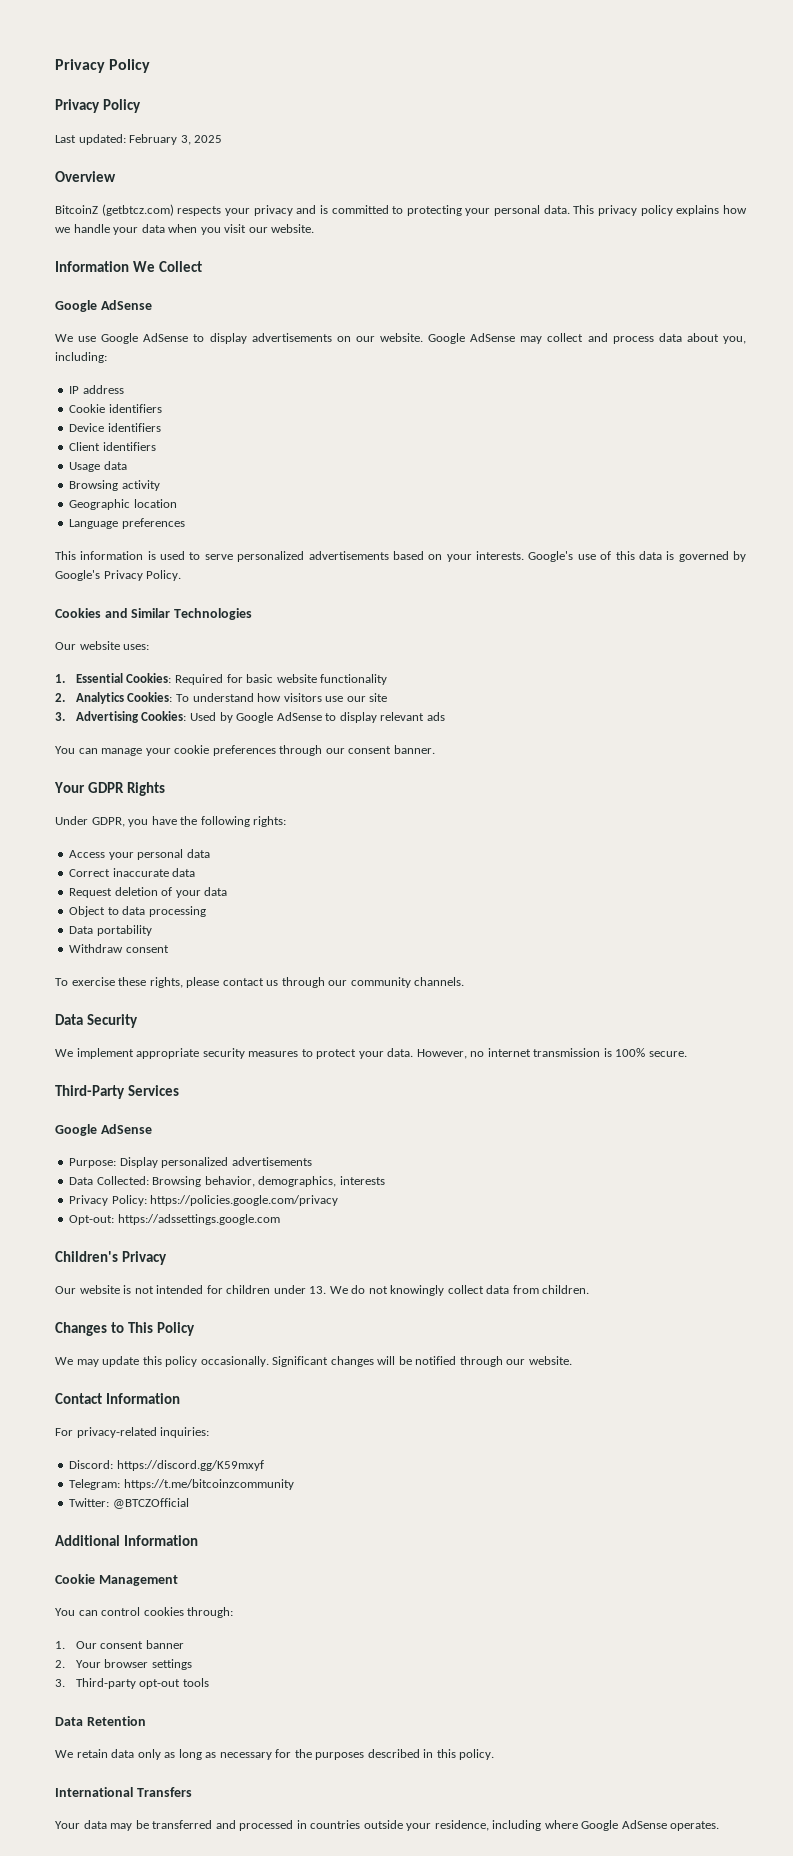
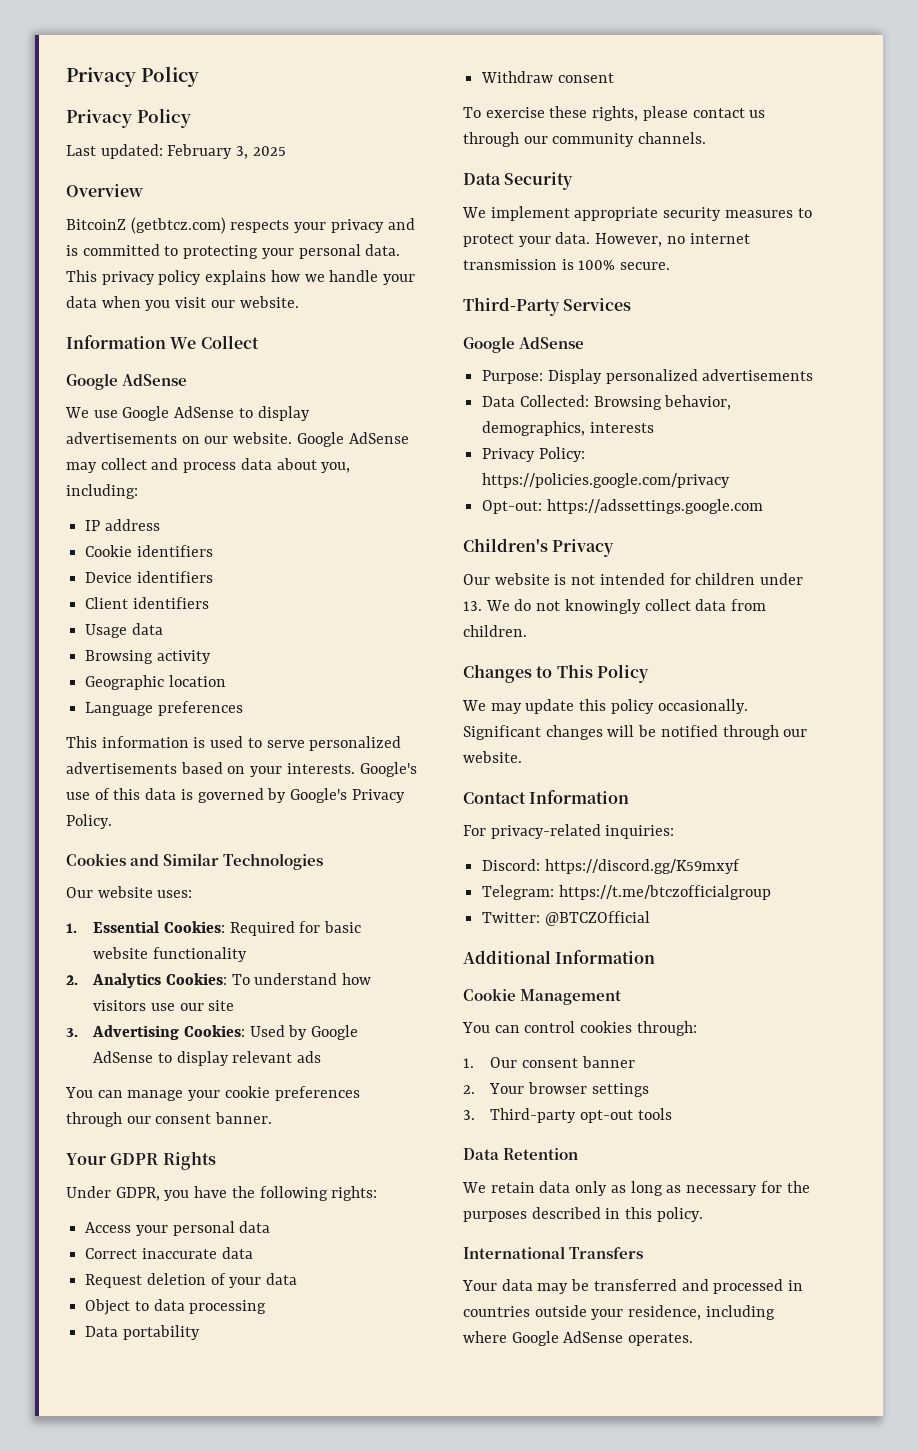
[123,1479,294,1490] https://t.me/bitcoinzcommunity -> [558,885,771,900] https://t.me/btczofficialgroup

